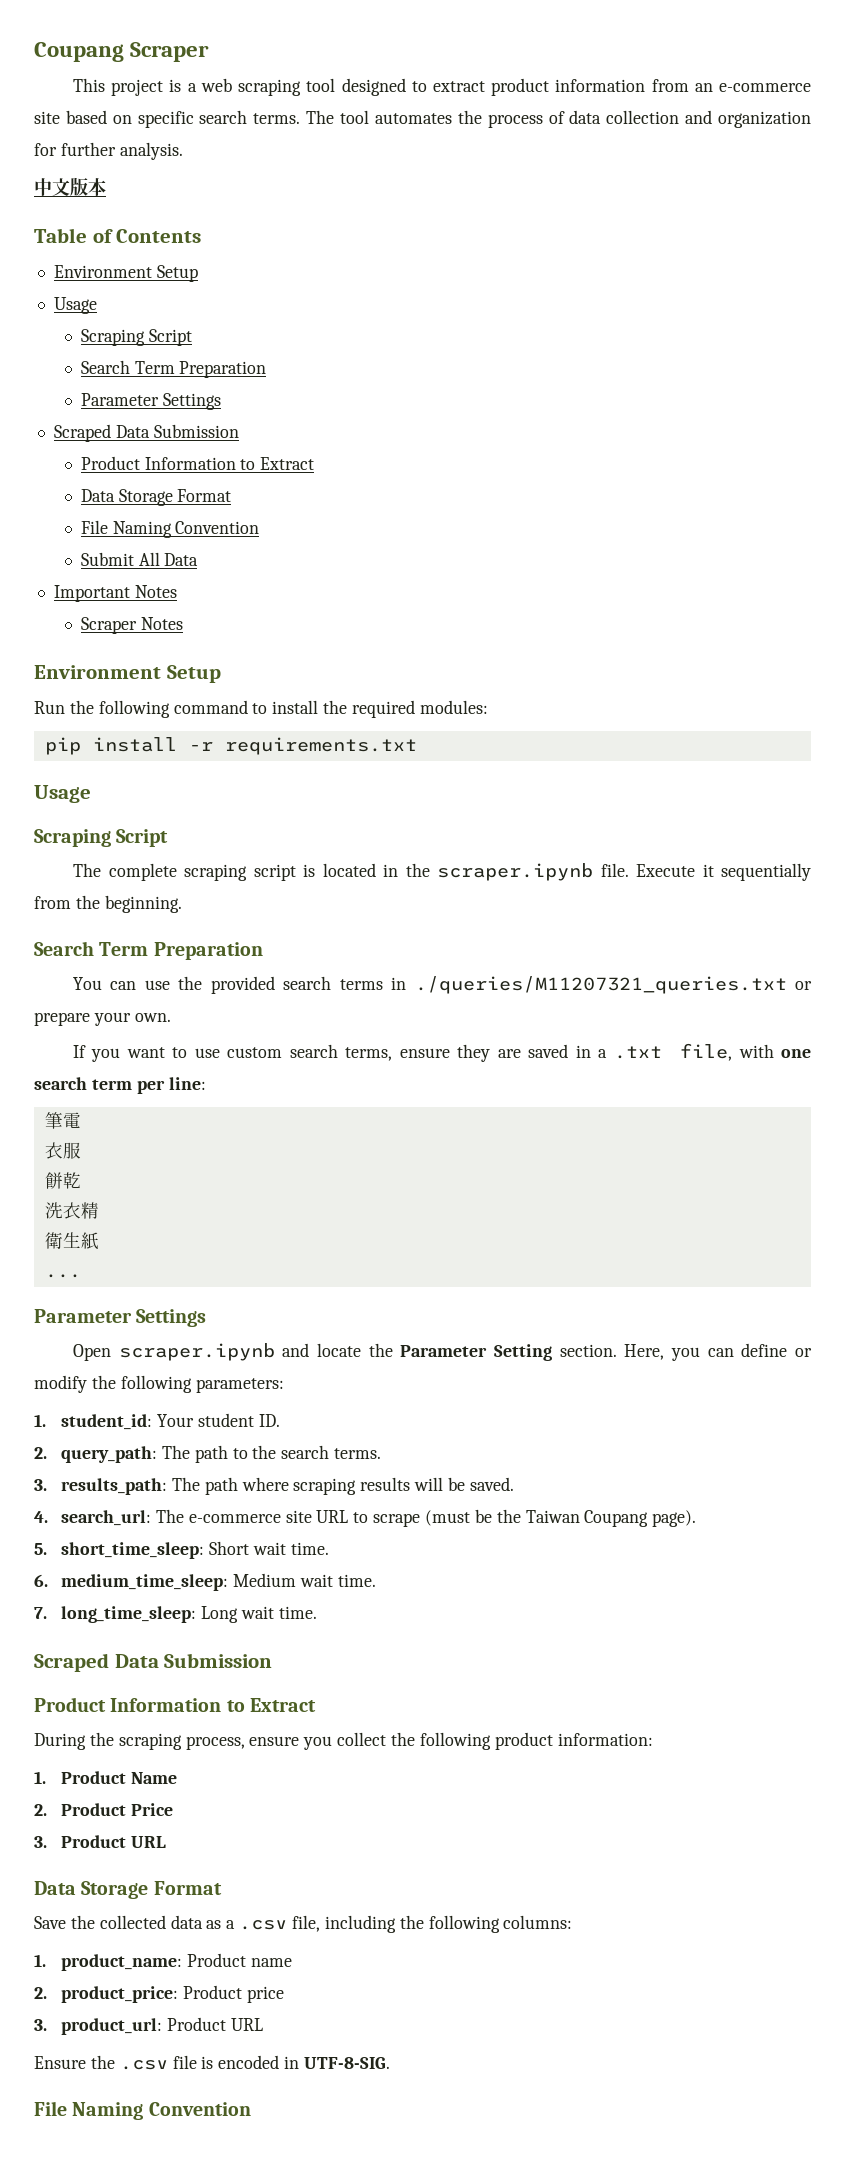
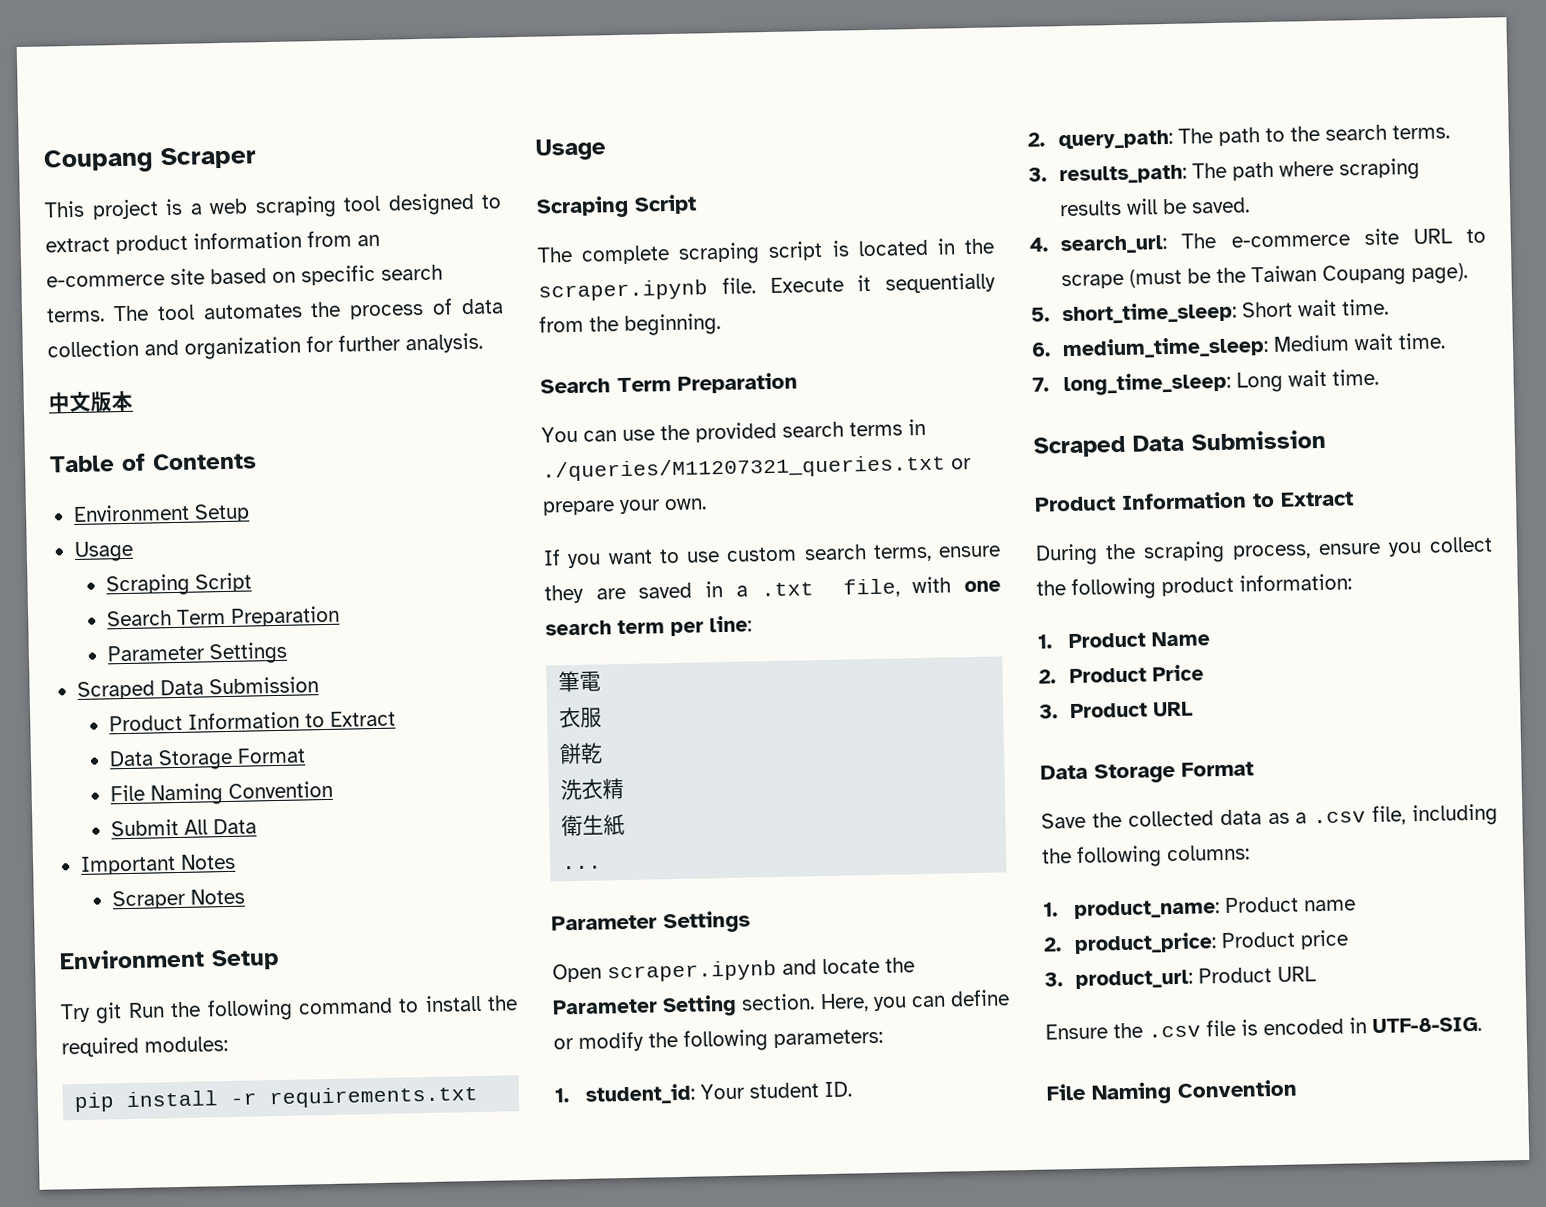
(221, 674) none -> [60,1002,123,1024] Try git

